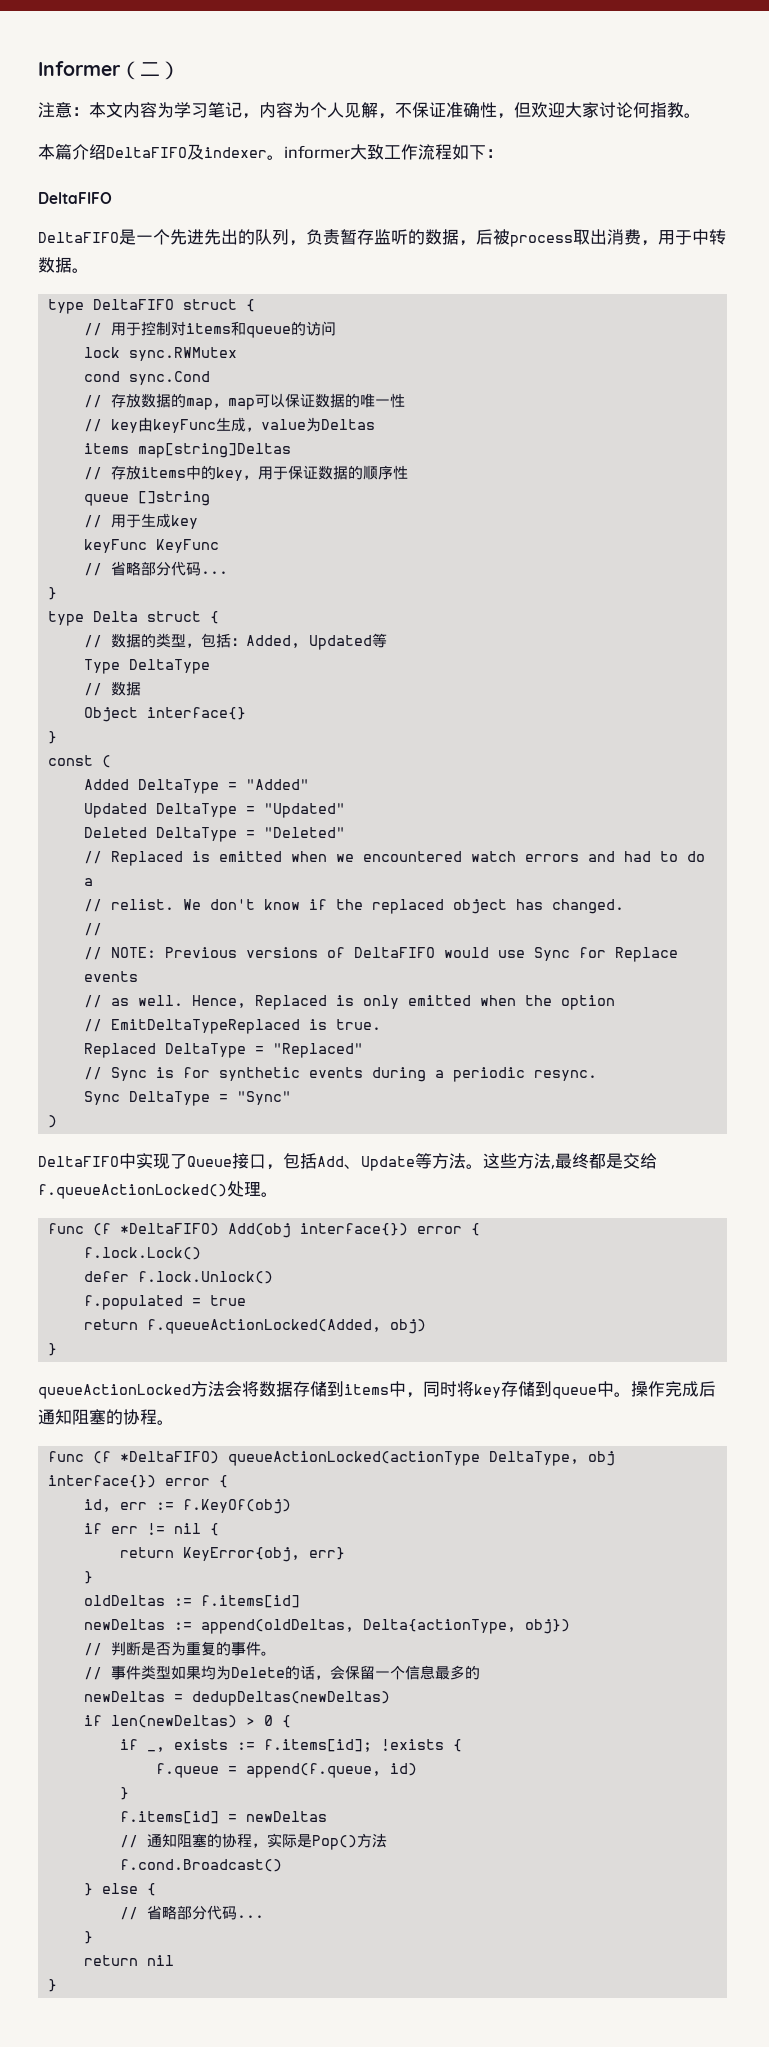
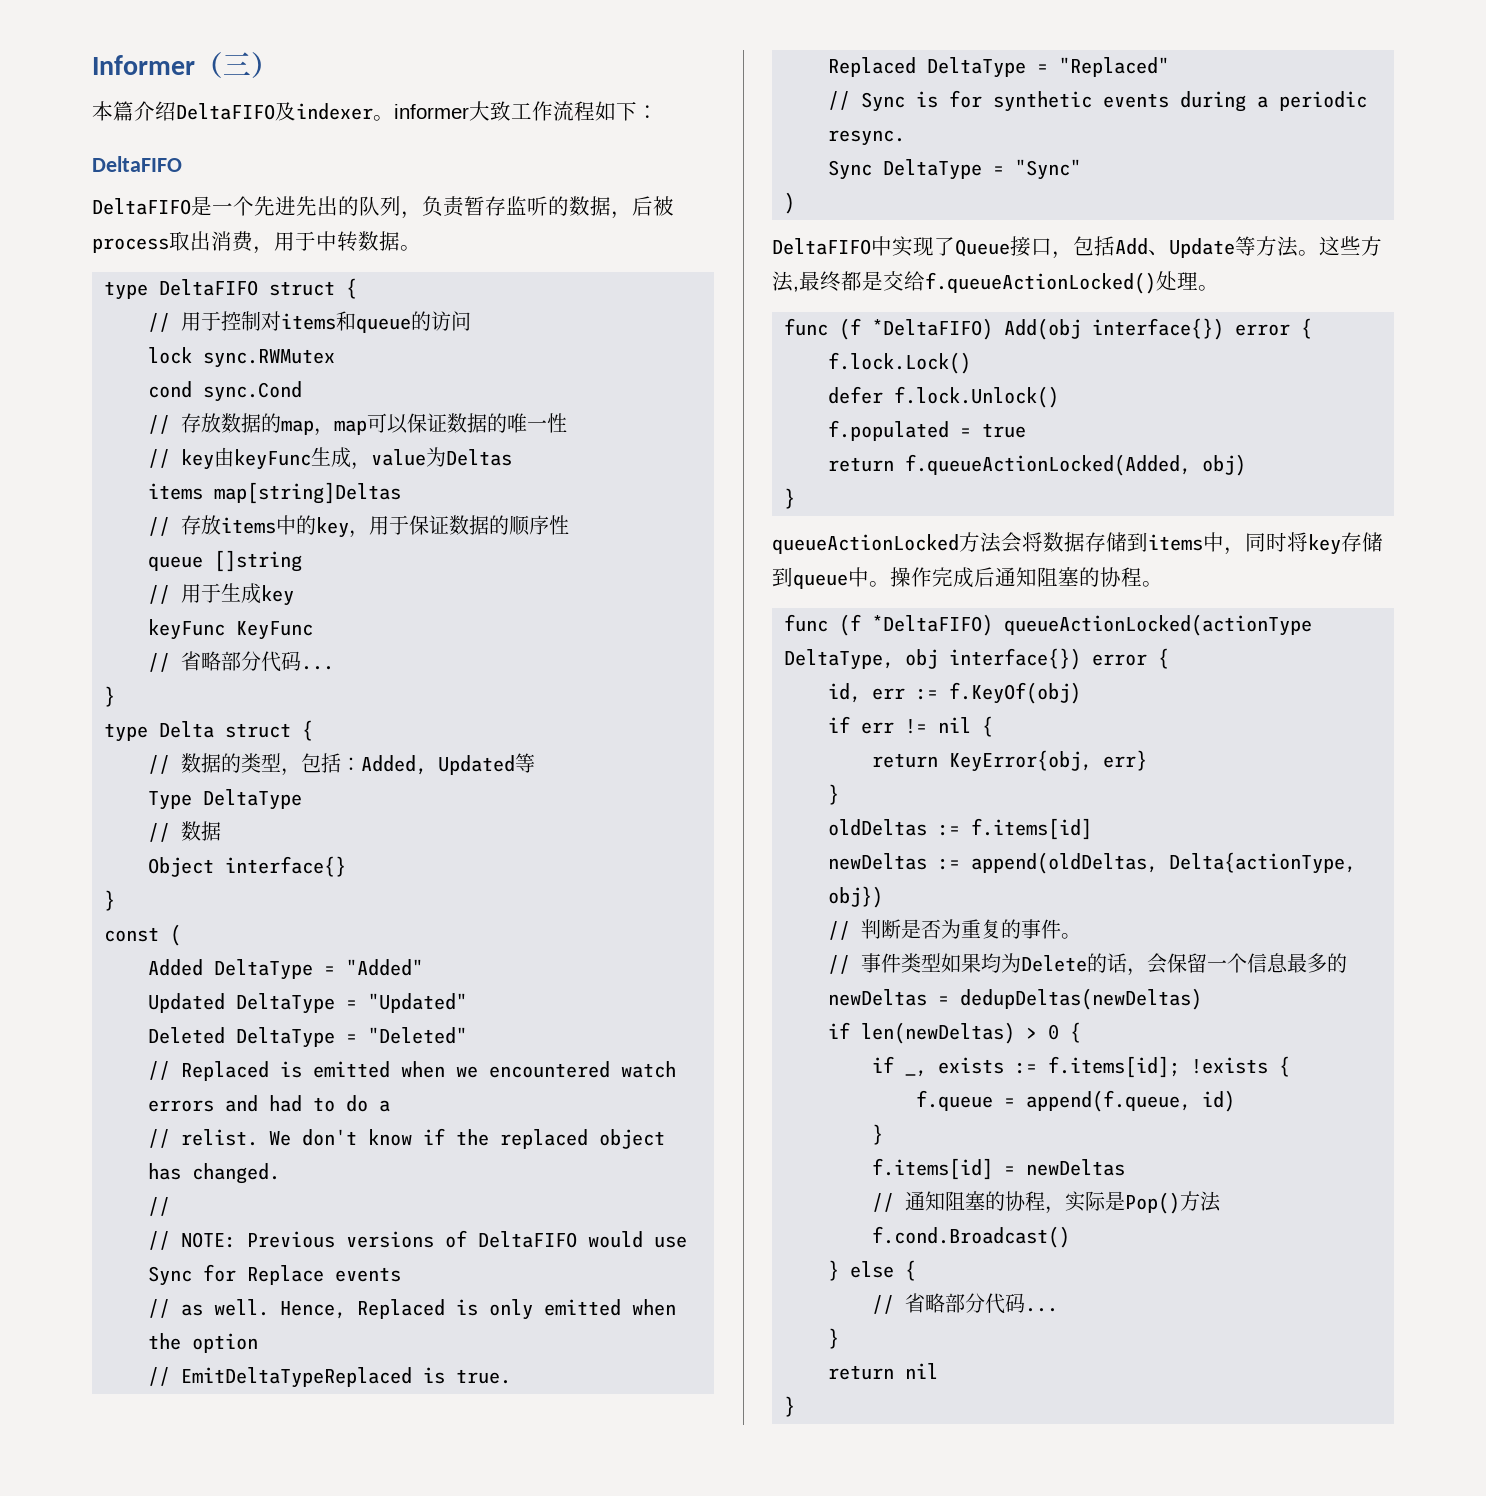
[140,61,180,80] [38,102,701,119] 二） // 注意：本文内容为学习笔记，内容为个人见解，不保证准确性，但欢迎大家讨论何指教。 -> [223,52,279,78] 三）

